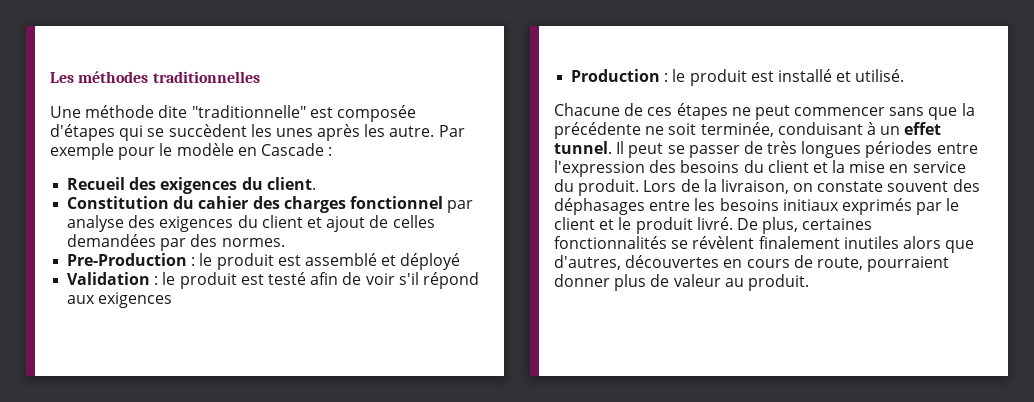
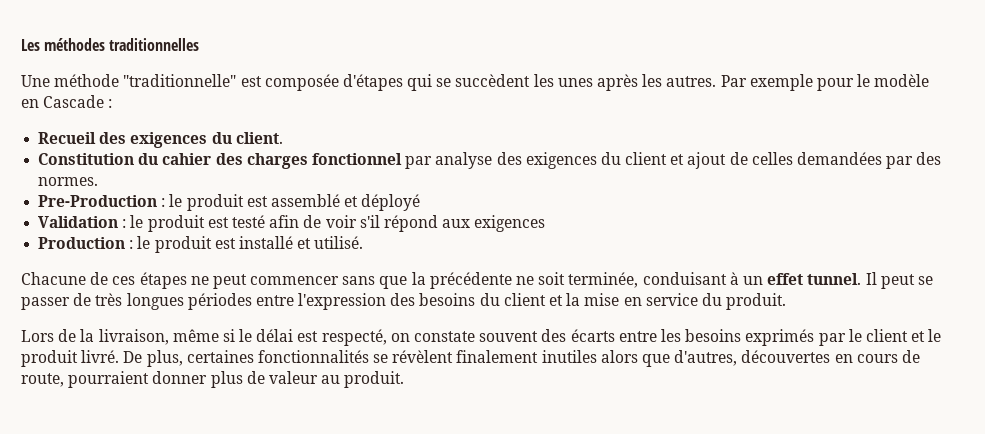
[158,105,188,118] dite -> (120, 80) none
[389,126,435,137] autre. -> [666,76,717,87] autres.
(640, 187) none -> (787, 301) //
(789, 186) none -> [172,329,387,346] même si le délai est respecté,
[554,198,645,215] déphasages -> [570,329,615,342] écarts
[782,199,839,211] initiaux -> (742, 335) none

